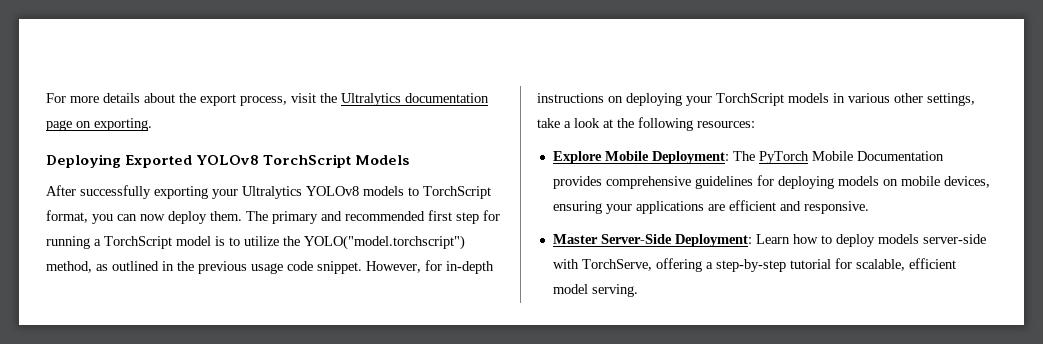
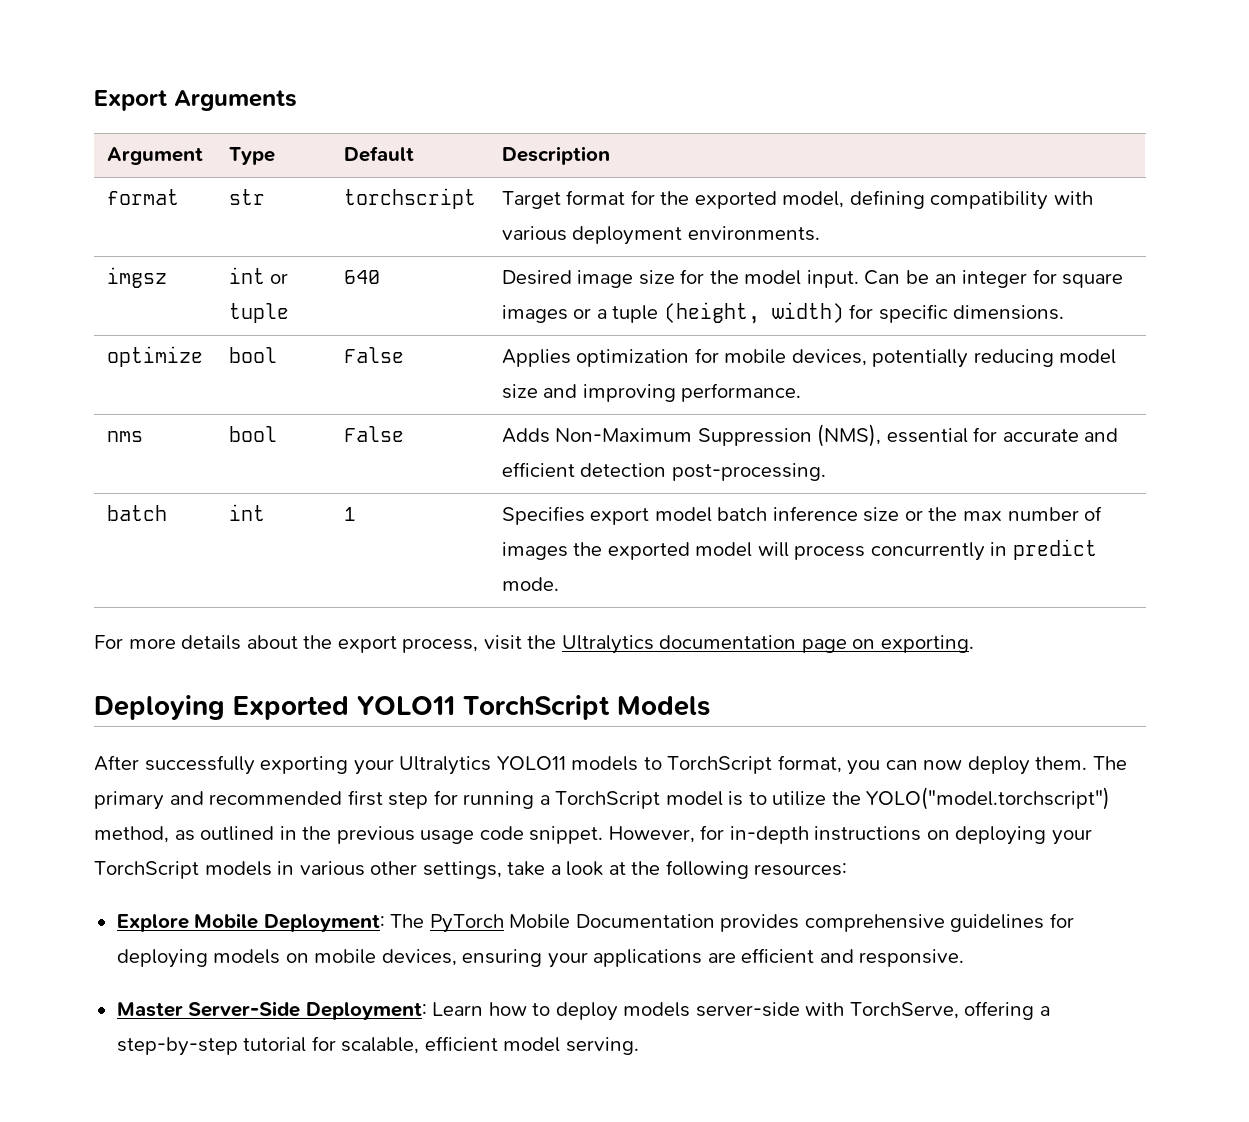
(46, 98) none -> [94,90,297,111] [106,147,203,165] [228,147,275,165] [343,146,414,162] [501,146,610,165] [106,189,179,205] [228,189,265,205] [343,188,476,209] [501,190,1094,210] [501,226,820,245] [106,267,167,288] [228,267,289,284] [228,303,289,323] [343,270,380,284] [501,269,1124,288] [501,302,1065,324] [106,346,203,367] [228,347,277,363] [343,347,404,363] [501,348,1117,368] [501,383,802,402] [106,431,143,442] [228,426,277,442] [343,426,404,442] [501,424,1119,447] [501,462,826,481] [106,505,167,521] [228,504,265,521] [343,507,356,521] [501,506,1103,525] [501,539,1098,561] [501,577,559,591] Export Arguments // Argument | Type | Default | Description // format | str | torchscript | Target format for the exported model, defining compatibility with various deployment environments. // imgsz | int or tuple | 640 | Desired image size for the model input. Can be an integer for square images or a tuple (height, width) for specific dimensions. // optimize | bool | False | Applies optimization for mobile devices, potentially reducing model size and improving performance. // nms | bool | False | Adds Non-Maximum Suppression (NMS), essential for accurate and efficient detection post-processing. // batch | int | 1 | Specifies export model batch inference size or the max number of images the exported model will process concurrently in predict mode. //
[196,155,260,165] YOLOv8 -> [357,696,455,715] YOLO11
[306,186,359,196] YOLOv8 -> [496,756,566,770] YOLO11

